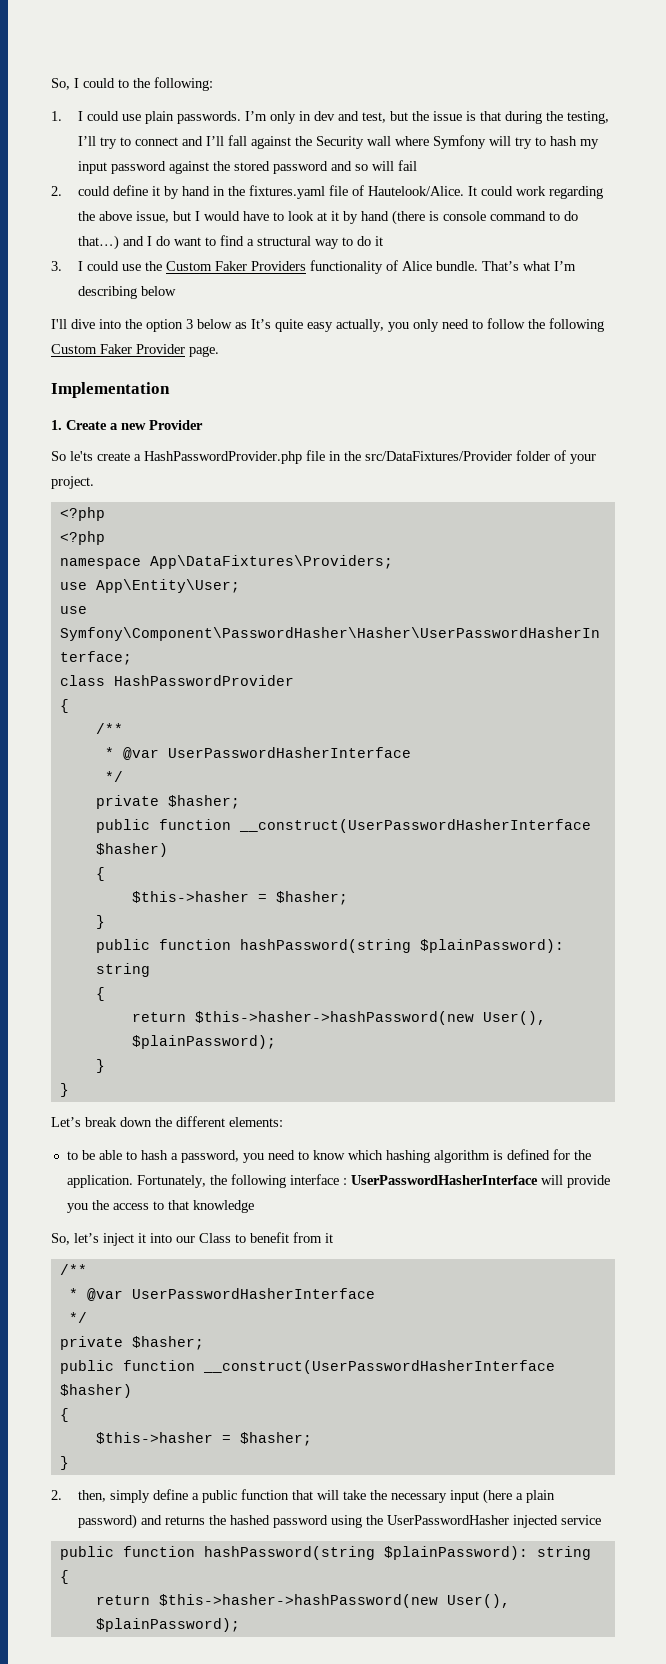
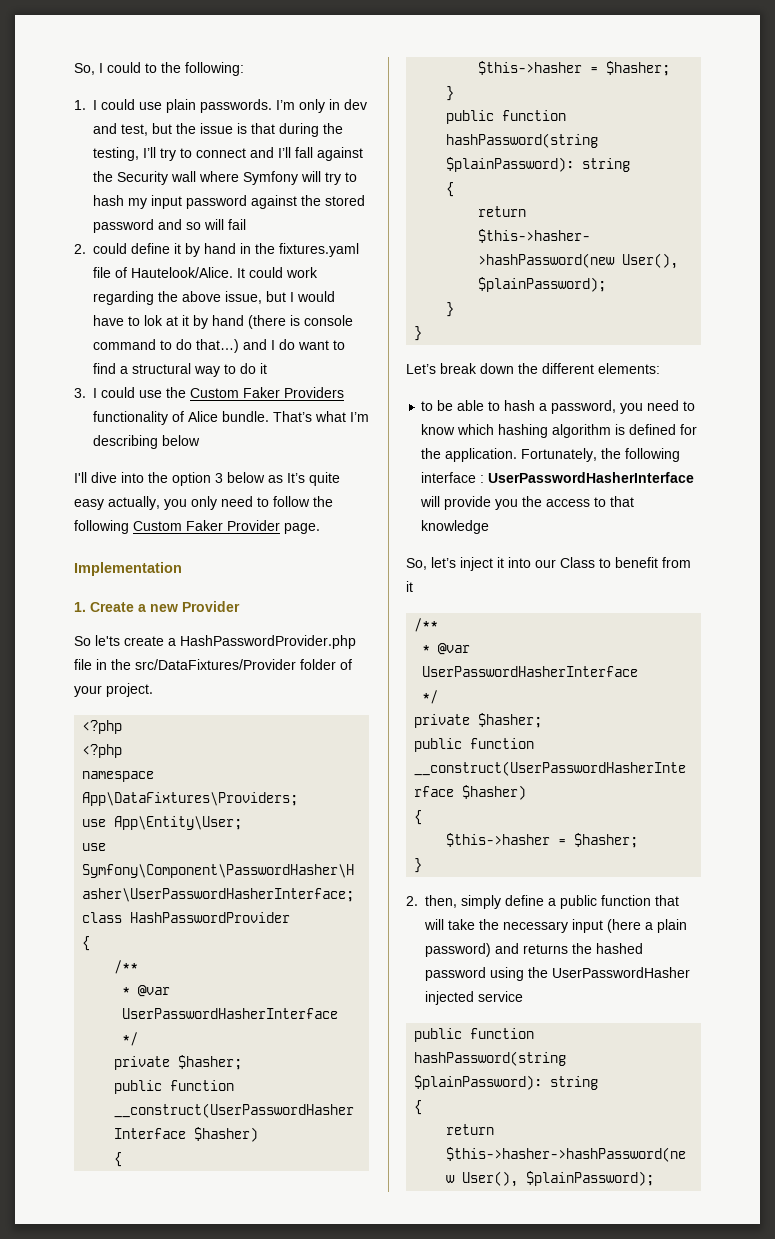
[287,211,314,221] look -> [144,315,163,326] lok

